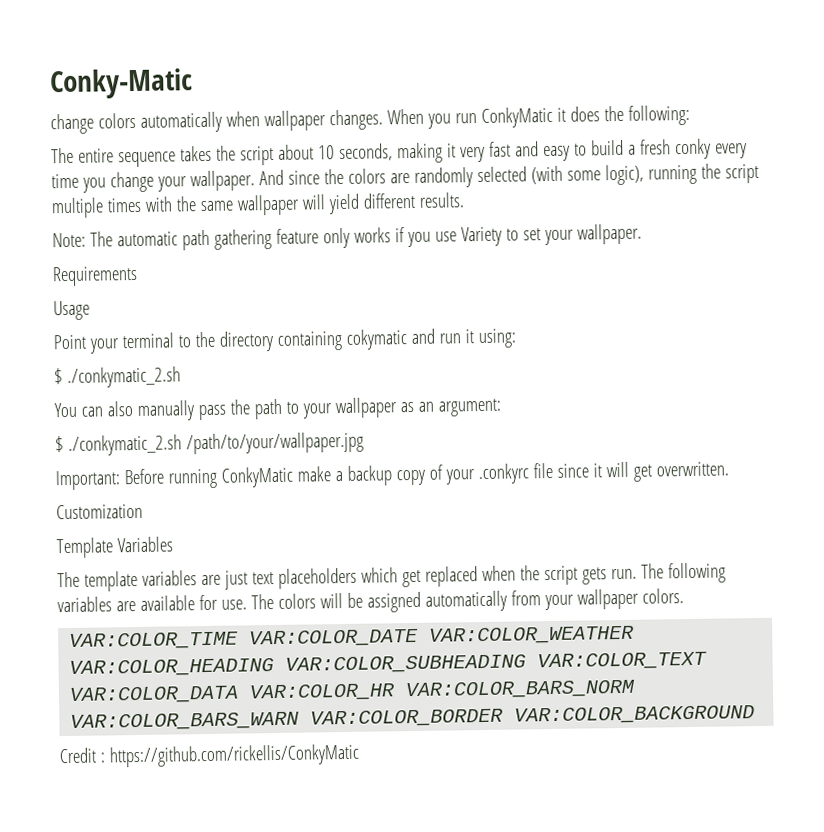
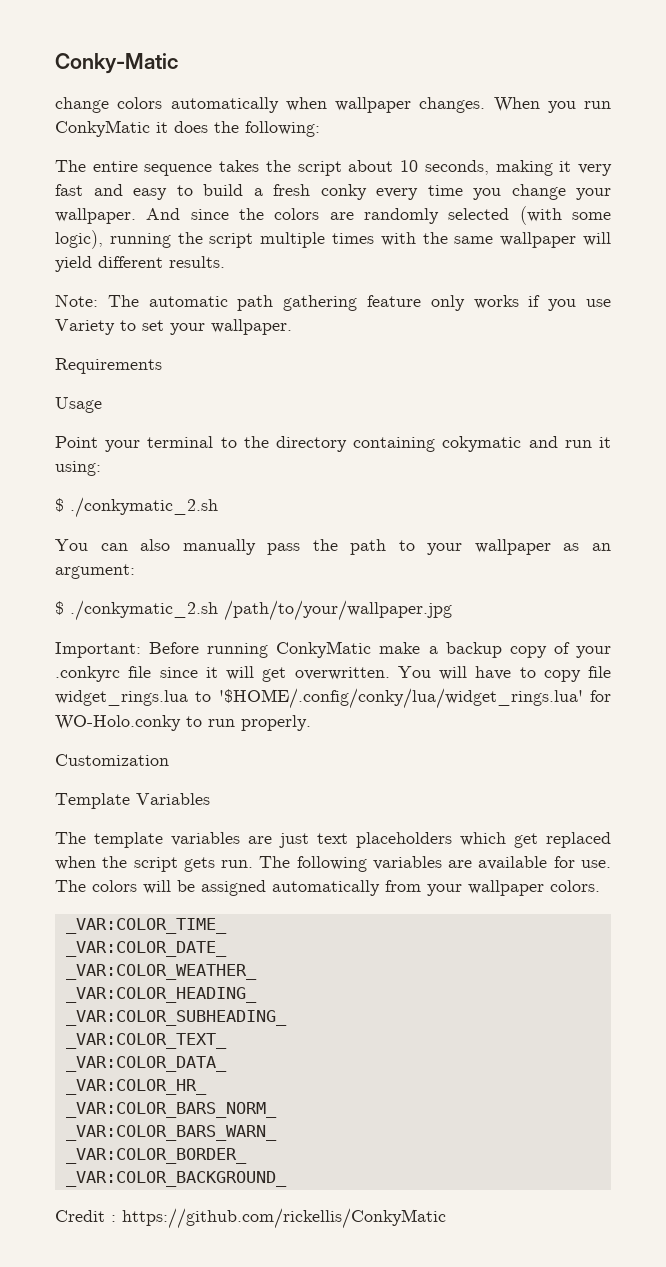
(729, 469) none -> [397,666,611,682] [55,688,612,709] [55,715,311,731] You will have to copy file widget_rings.lua to '$HOME/.config/conky/lua/widget_rings.lua' for WO-Holo.conky to run properly.
[69,625,635,650] [69,651,708,677] [69,679,637,704] [70,705,756,731] VAR:COLOR_TIME VAR:COLOR_DATE VAR:COLOR_WEATHER VAR:COLOR_HEADING VAR:COLOR_SUBHEADING VAR:COLOR_TEXT VAR:COLOR_DATA VAR:COLOR_HR VAR:COLOR_BARS_NORM VAR:COLOR_BARS_WARN VAR:COLOR_BORDER VAR:COLOR_BACKGROUND -> [65,918,227,934] [65,941,227,957] [65,964,257,980] [65,987,257,1003] [65,1010,287,1026] [65,1033,227,1049] [65,1056,227,1072] [65,1079,207,1095] [65,1102,277,1118] [65,1125,277,1141] [65,1148,247,1164] [65,1171,287,1187] _VAR:COLOR_TIME_ // _VAR:COLOR_DATE_ // _VAR:COLOR_WEATHER_ // _VAR:COLOR_HEADING_ // _VAR:COLOR_SUBHEADING_ // _VAR:COLOR_TEXT_ // _VAR:COLOR_DATA_ // _VAR:COLOR_HR_ // _VAR:COLOR_BARS_NORM_ // _VAR:COLOR_BARS_WARN_ // _VAR:COLOR_BORDER_ // _VAR:COLOR_BACKGROUND_

